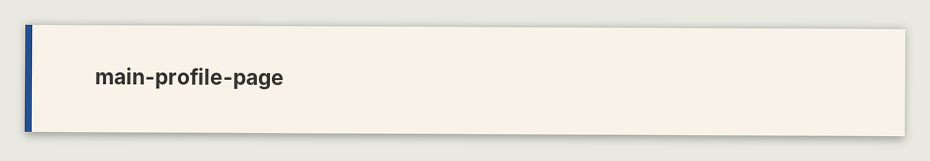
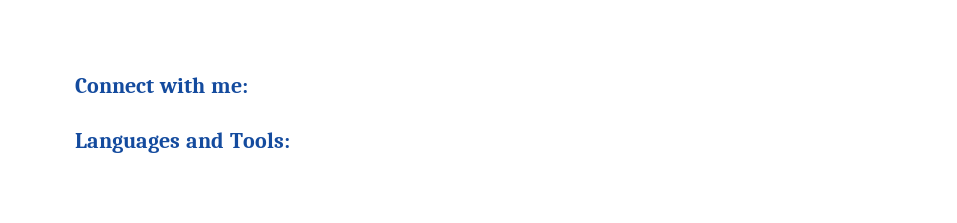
[94,67,285,91] main-profile-page -> [75,77,248,93] [75,132,290,153] Connect with me: // Languages and Tools:

